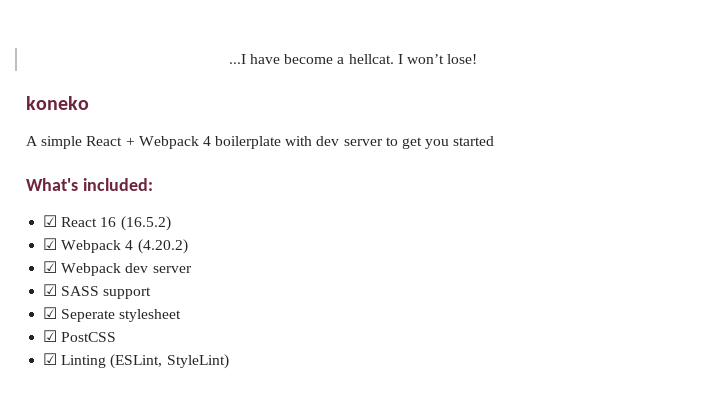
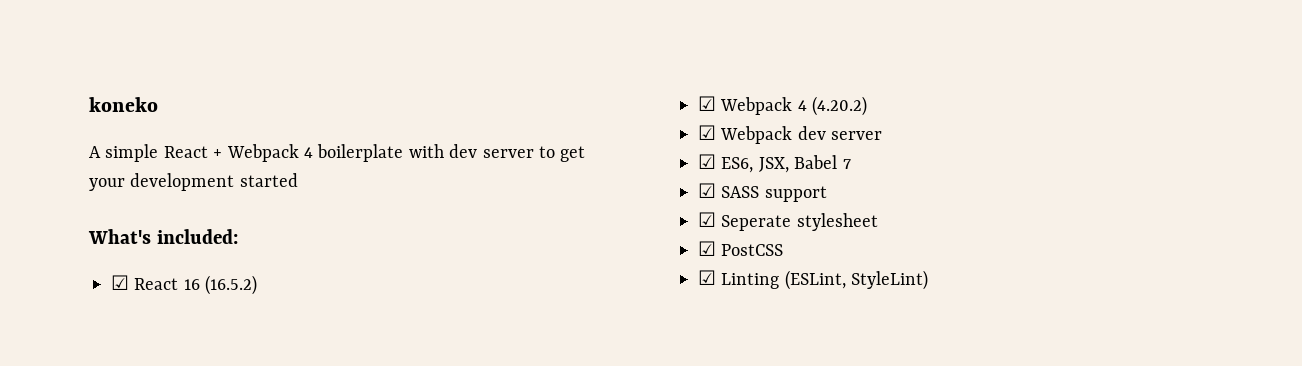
[228,54,478,64] ...I have become a hellcat. I won’t lose! // -> (89, 104) none
[425,139,450,149] you -> [89,173,235,191] your development
(192, 269) none -> [698,154,851,173] // ☑ ES6, JSX, Babel 7

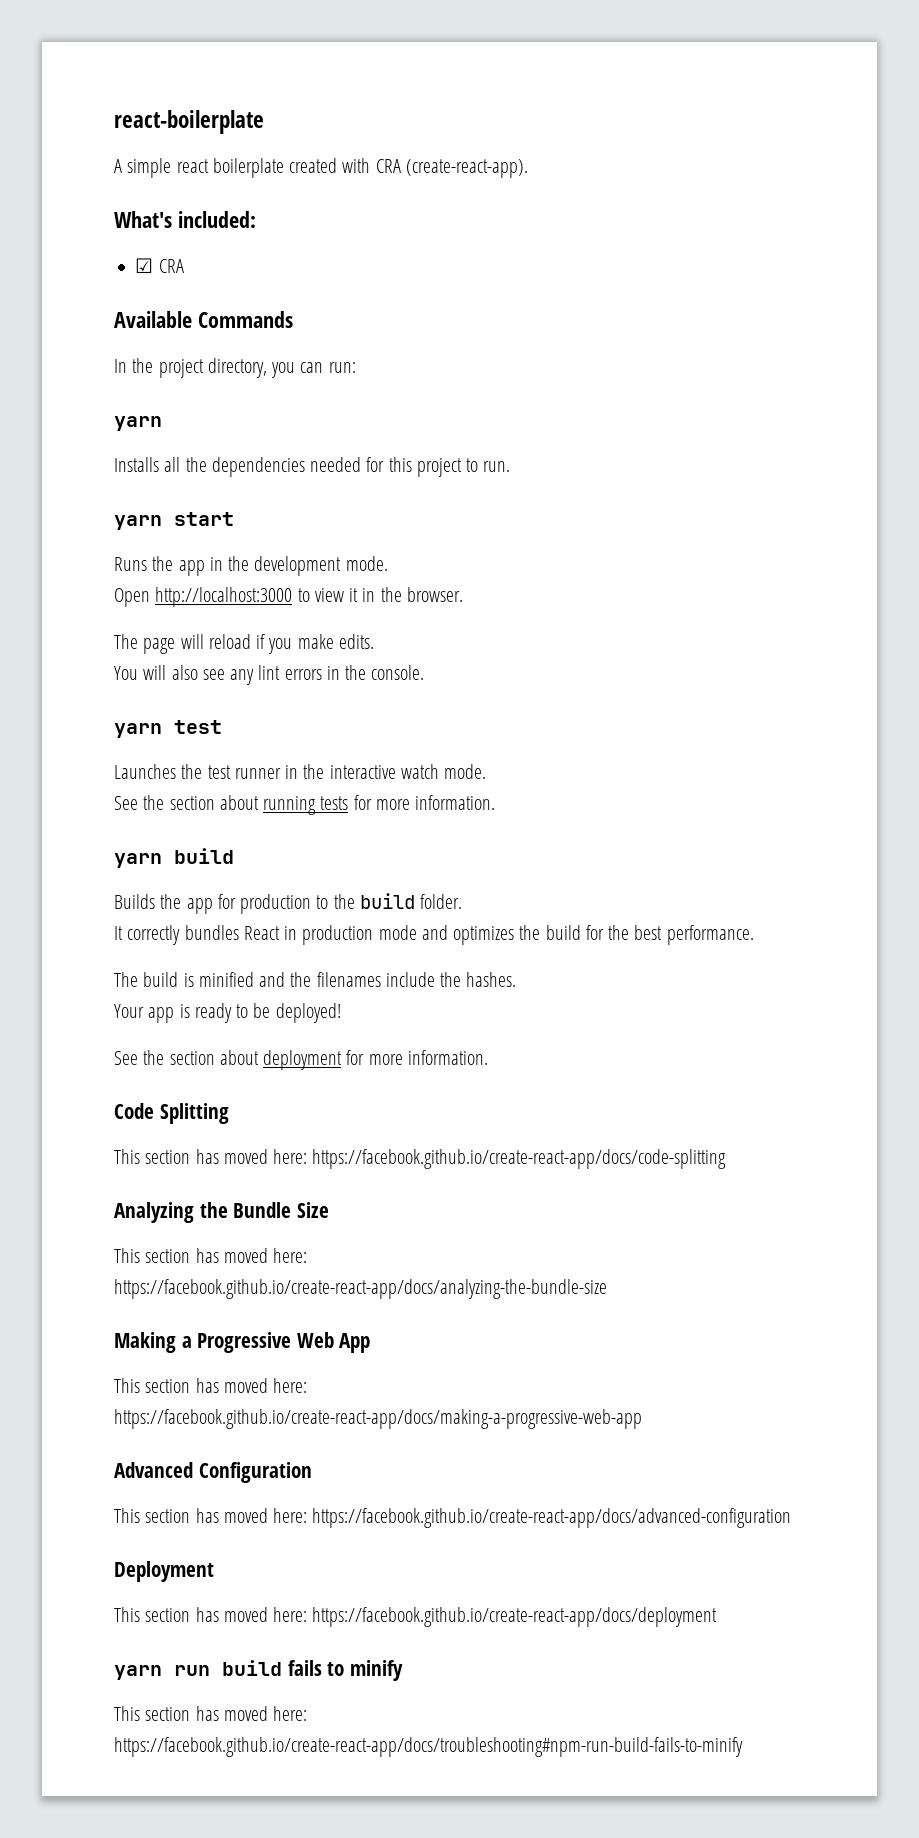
[89,97,158,112] koneko -> [114,110,264,134] react-boilerplate
[163,144,586,162] [89,173,298,191] [88,229,238,244] [111,275,258,295] [698,96,868,116] [698,125,883,144] [698,154,851,173] [698,183,827,202] [698,212,878,231] [698,241,784,256] [698,270,929,290] React + Webpack 4 boilerplate with dev server to get your development started // What's included: // ☑ React 16 (16.5.2) // ☑ Webpack 4 (4.20.2) // ☑ Webpack dev server // ☑ ES6, JSX, Babel 7 // ☑ SASS support // ☑ Seperate stylesheet // ☑ PostCSS // ☑ Linting (ESLint, StyleLint) -> [176,158,528,178] [114,211,256,228] [135,258,184,273] [114,311,293,328] [114,358,356,378] [114,416,162,431] [114,457,511,477] [114,512,234,530] [114,556,388,576] [114,587,463,607] [114,634,374,654] [114,665,425,685] [114,720,222,738] [114,764,487,779] [114,795,496,815] [114,848,234,868] [114,893,463,914] [114,925,754,945] [114,972,517,987] [114,1003,341,1023] [114,1050,488,1070] [114,1103,229,1124] [114,1149,727,1169] [114,1202,329,1223] [114,1248,308,1263] [114,1279,607,1299] [114,1332,371,1353] [114,1378,308,1393] [114,1409,642,1429] [114,1462,312,1483] [114,1508,792,1528] [114,1561,214,1582] [114,1607,718,1627] [114,1660,403,1681] [114,1706,308,1721] [114,1737,743,1757] react boilerplate created with CRA (create-react-app). // What's included: // ☑ CRA // Available Commands // In the project directory, you can run: // yarn // Installs all the dependencies needed for this project to run. // yarn start // Runs the app in the development mode. // Open http://localhost:3000 to view it in the browser. // The page will reload if you make edits. // You will also see any lint errors in the console. // yarn test // Launches the test runner in the interactive watch mode. // See the section about running tests for more information. // yarn build // Builds the app for production to the build folder. // It correctly bundles React in production mode and optimizes the build for the best performance. // The build is minified and the filenames include the hashes. // Your app is ready to be deployed! // See the section about deployment for more information. // Code Splitting // This section has moved here: https://facebook.github.io/create-react-app/docs/code-splitting // Analyzing the Bundle Size // This section has moved here: https://facebook.github.io/create-react-app/docs/analyzing-the-bundle-size // Making a Progressive Web App // This section has moved here: https://facebook.github.io/create-react-app/docs/making-a-progressive-web-app // Advanced Configuration // This section has moved here: https://facebook.github.io/create-react-app/docs/advanced-configuration // Deployment // This section has moved here: https://facebook.github.io/create-react-app/docs/deployment // yarn run build fails to minify // This section has moved here: https://facebook.github.io/create-react-app/docs/troubleshooting#npm-run-build-fails-to-minify

